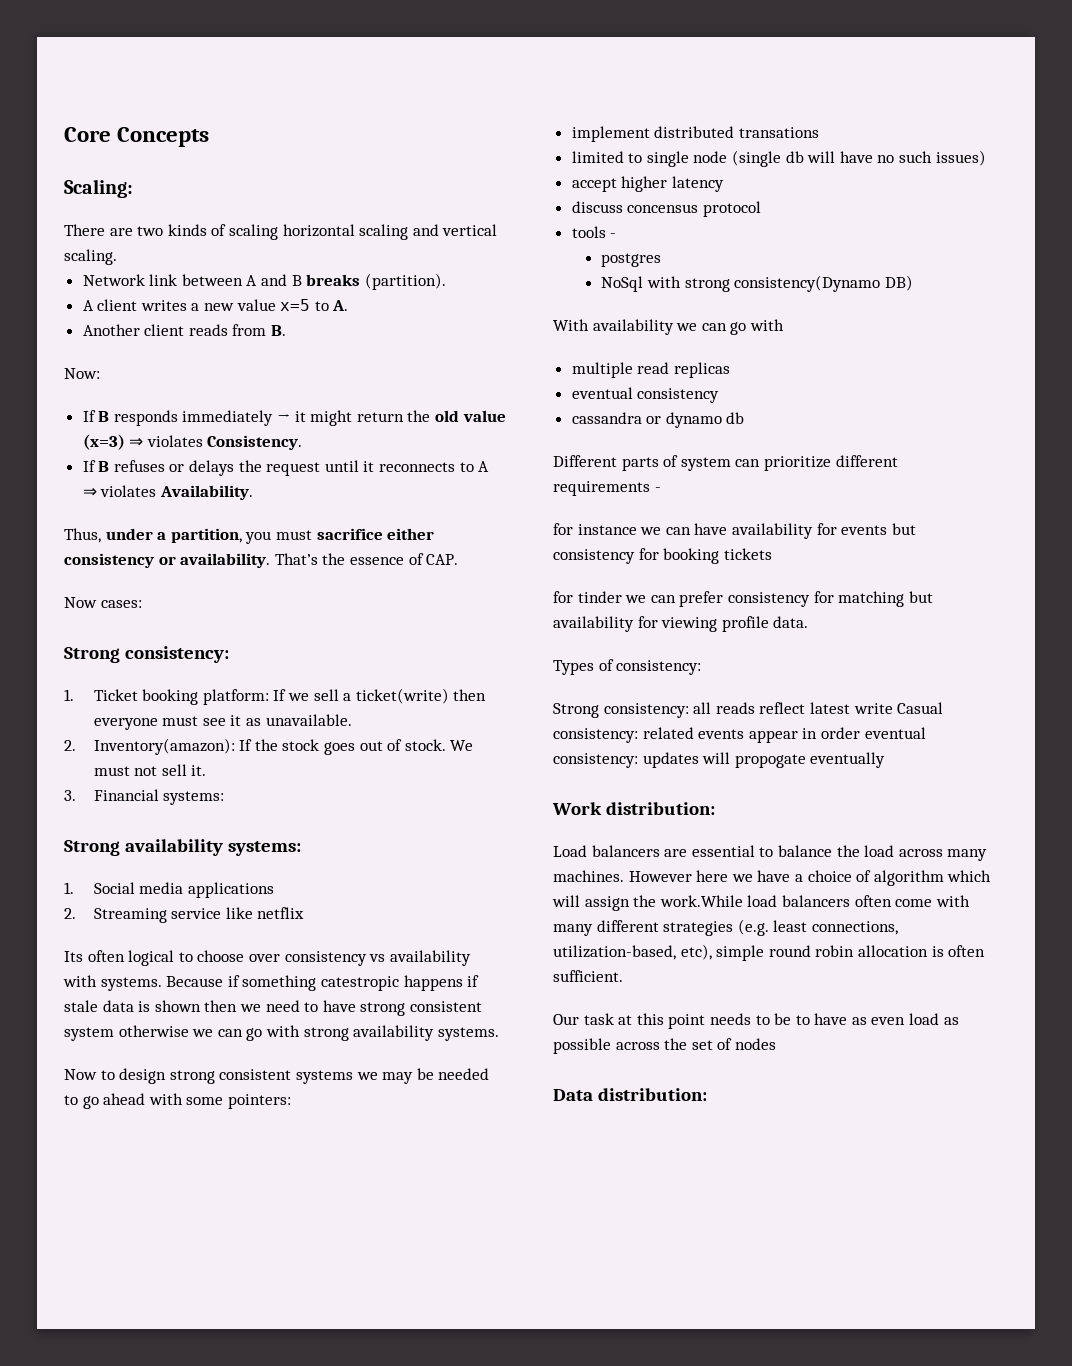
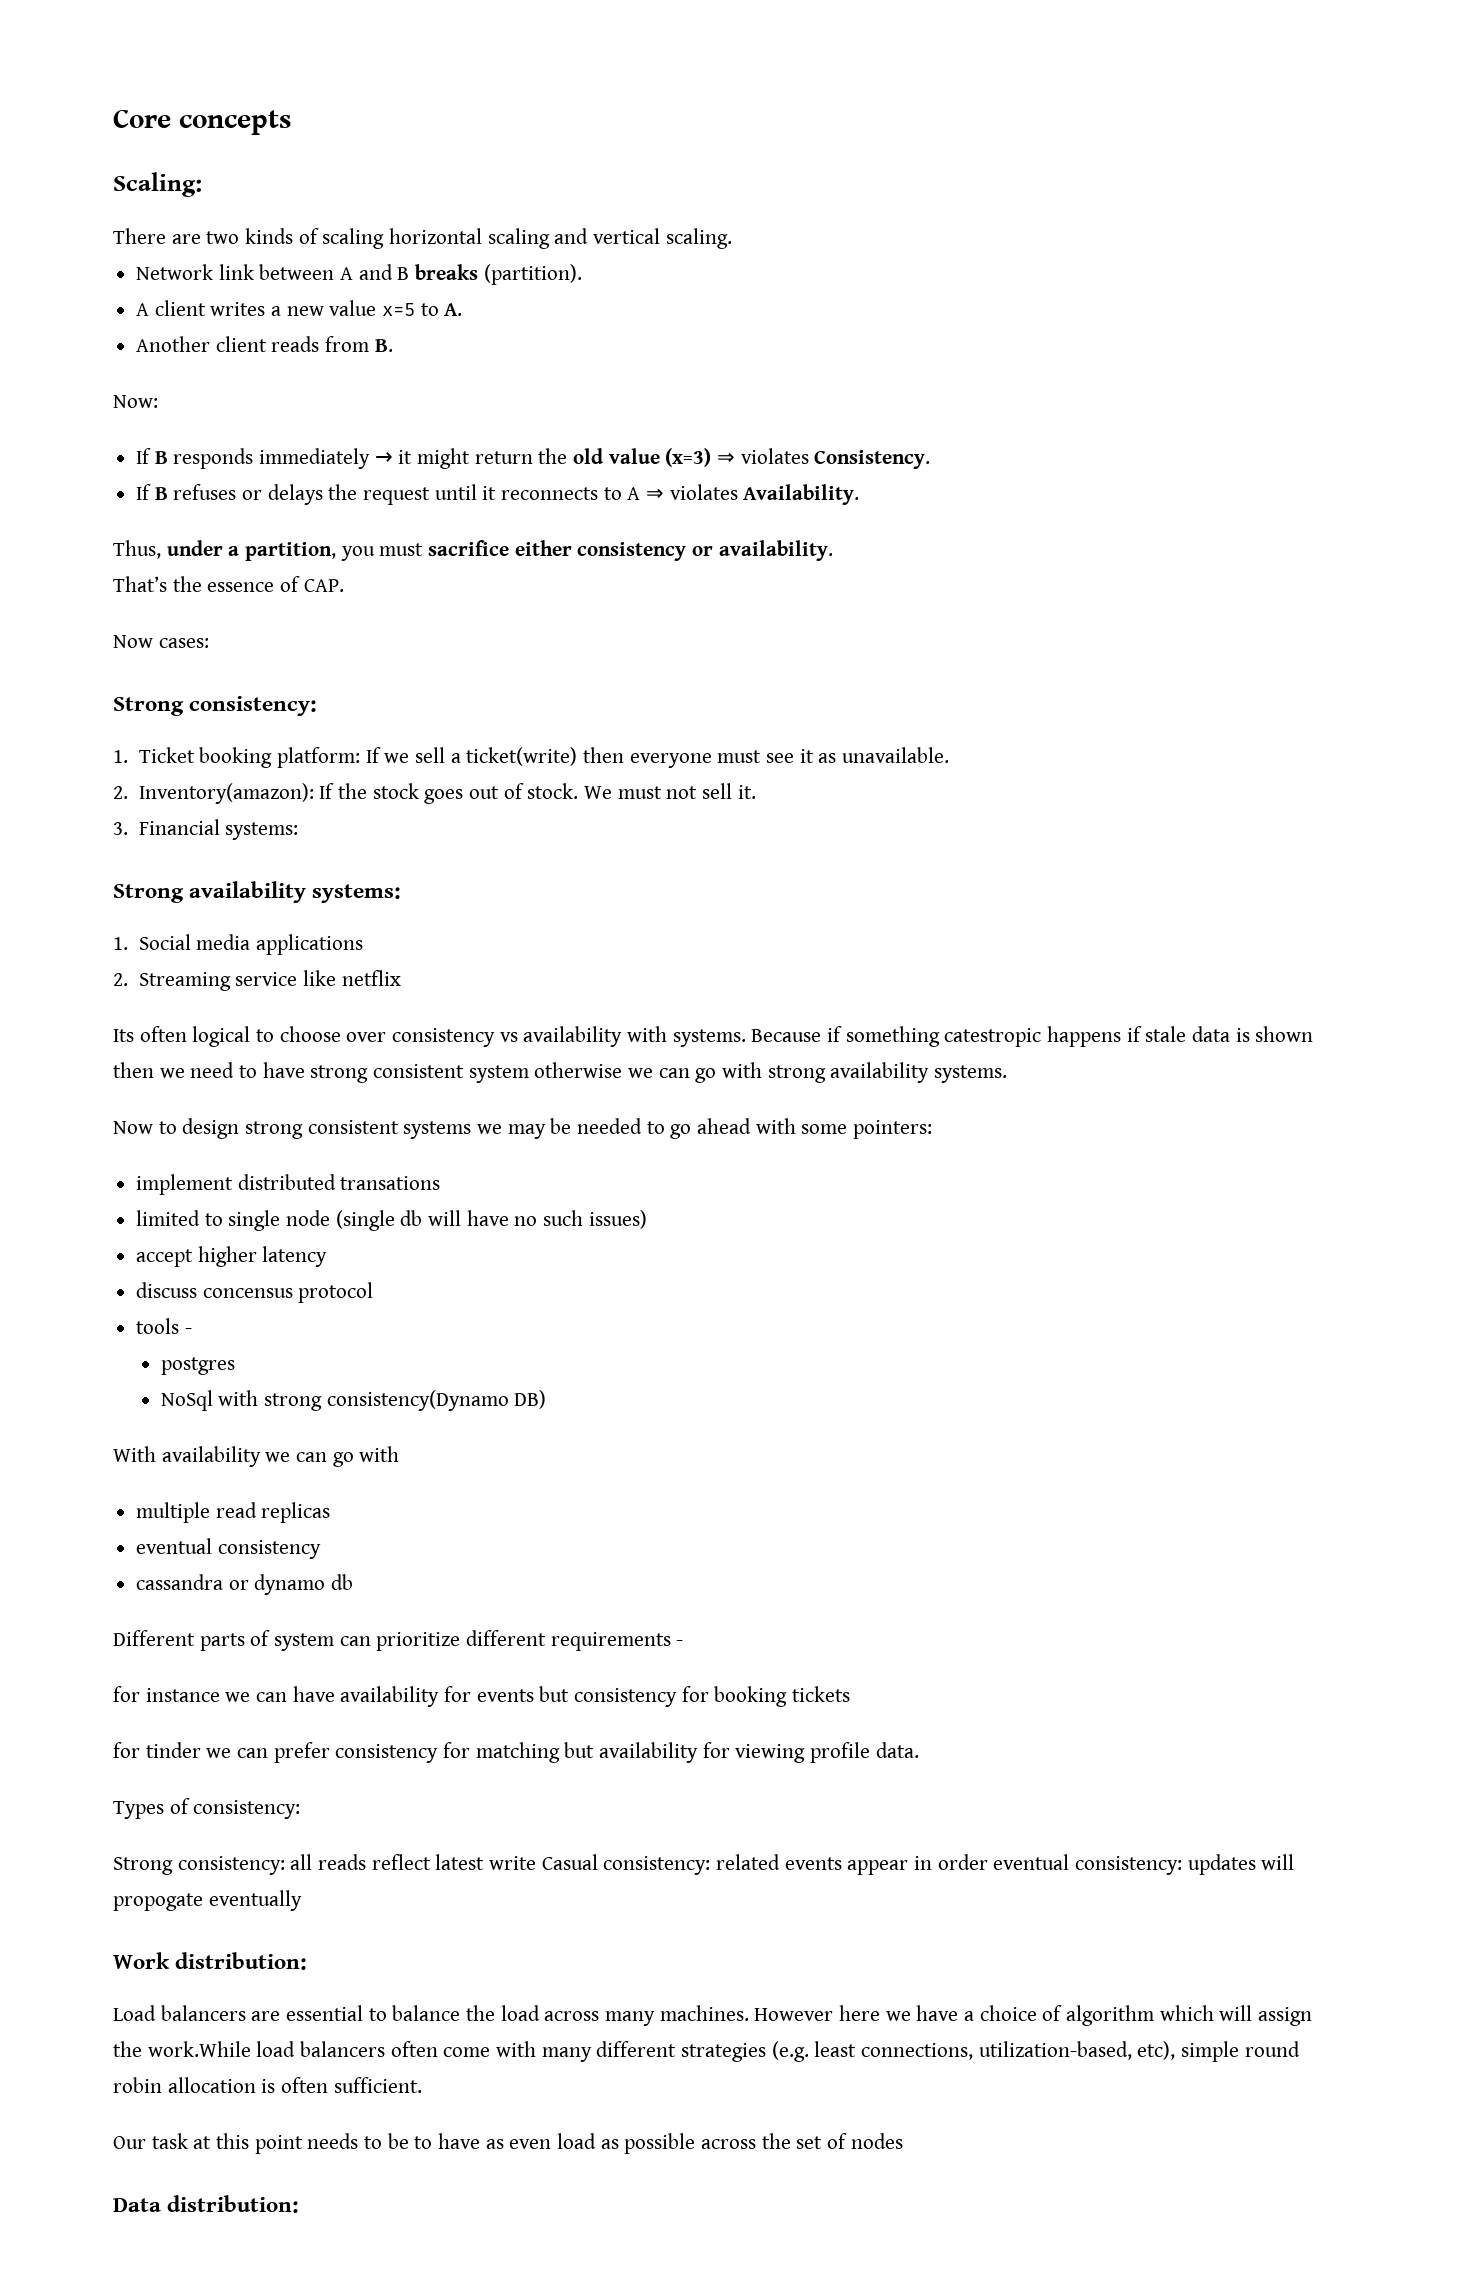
[117,127,210,147] Concepts -> [179,110,291,135] concepts
(271, 560) none -> (833, 550) //

